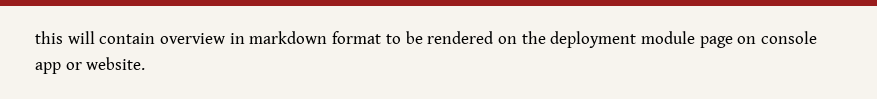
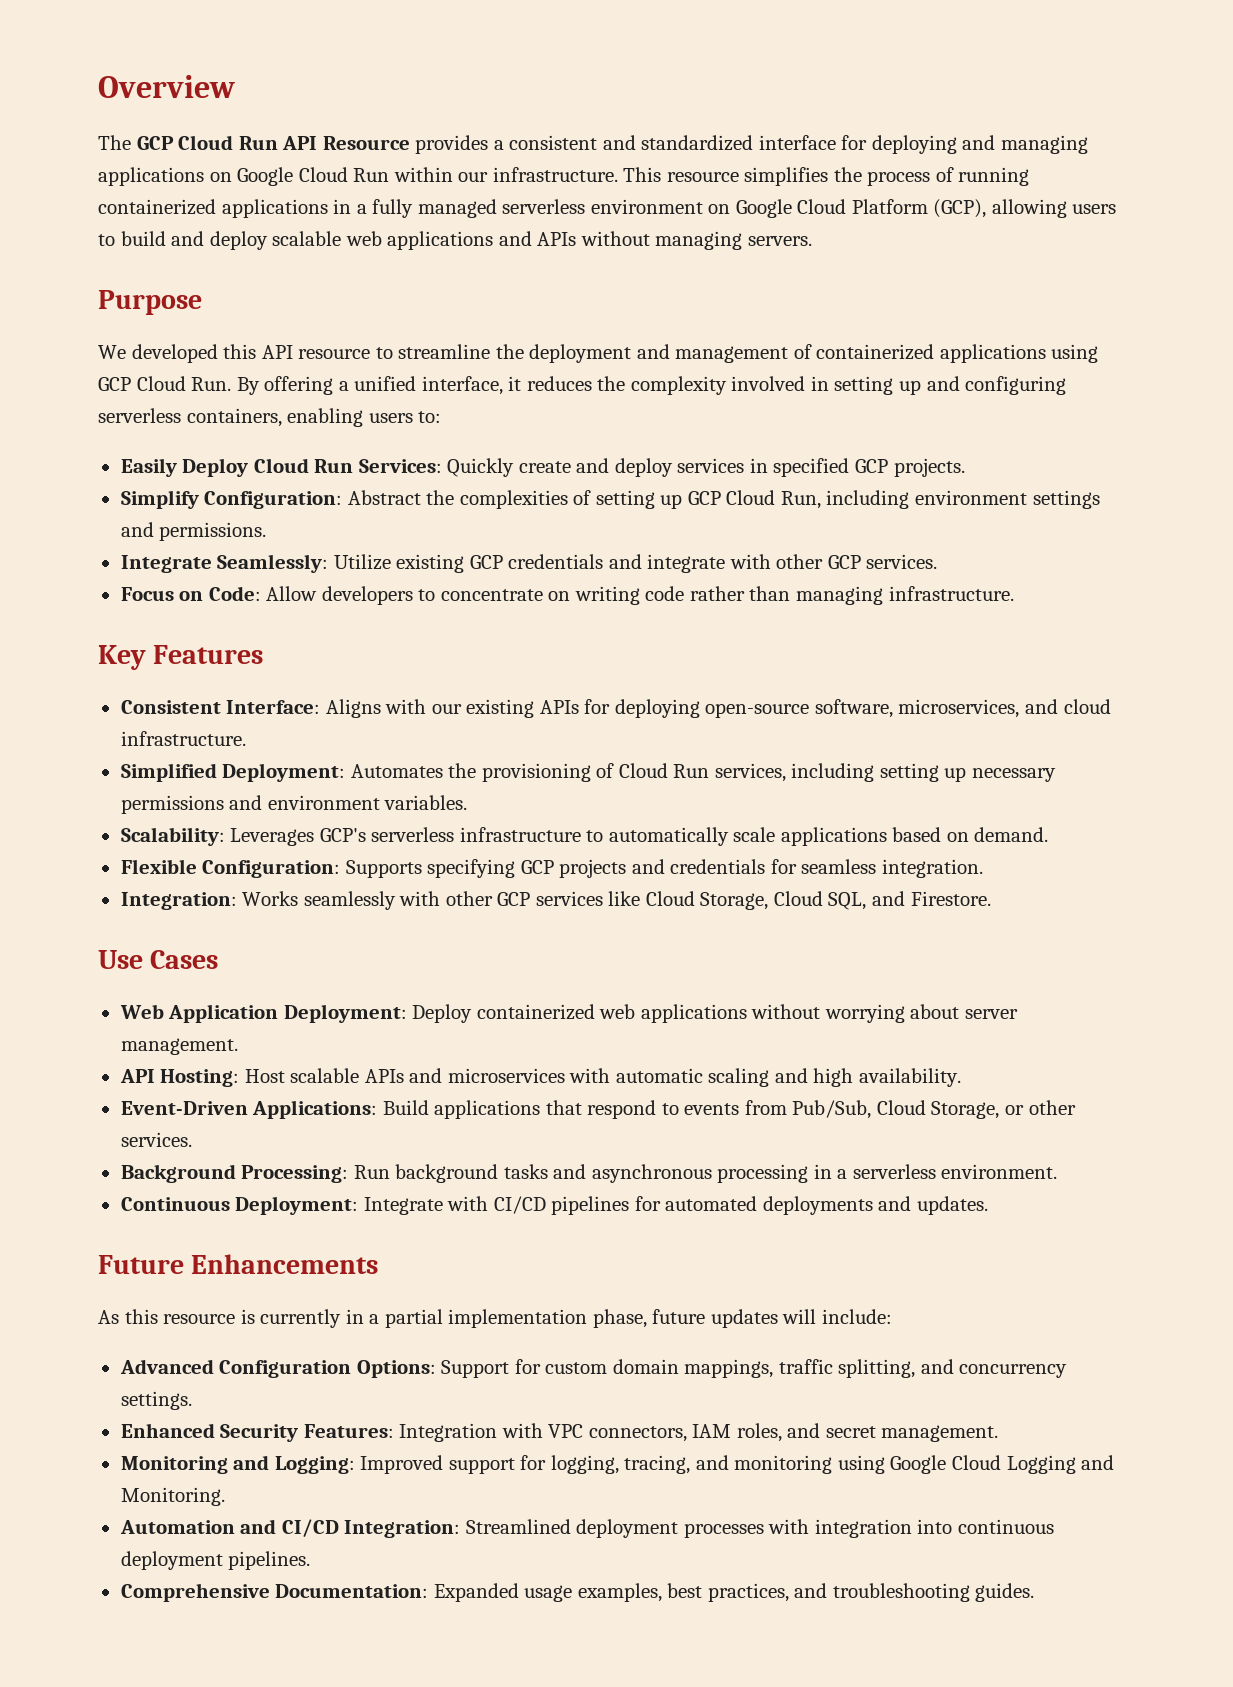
[35,31,817,48] [35,57,146,74] this will contain overview in markdown format to be rendered on the deployment module page on console app or website. -> [98,75,235,98] [98,135,1089,154] [98,167,1030,186] [98,199,1117,218] [98,231,812,250] [98,290,202,315] [98,344,1099,363] [98,376,1067,395] [98,408,442,427] [120,458,965,477] [120,490,1100,509] [120,522,267,541] [120,554,938,573] [120,586,1014,605] [98,645,264,670] [120,699,1111,718] [120,731,246,746] [120,763,1056,782] [120,795,468,814] [120,827,1049,846] [120,859,983,878] [120,891,991,910] [98,950,219,969] [119,1004,1018,1023] [120,1038,238,1055] [119,1068,961,1087] [120,1100,1076,1119] [120,1132,192,1147] [120,1164,1058,1183] [120,1196,988,1215] [98,1254,379,1274] [98,1309,892,1328] [119,1359,1068,1378] [120,1391,192,1410] [120,1423,999,1442] [120,1455,1115,1474] [120,1487,225,1506] [119,1519,1054,1538] [120,1551,311,1570] [120,1583,1035,1602] Overview // The GCP Cloud Run API Resource provides a consistent and standardized interface for deploying and managing applications on Google Cloud Run within our infrastructure. This resource simplifies the process of running containerized applications in a fully managed serverless environment on Google Cloud Platform (GCP), allowing users to build and deploy scalable web applications and APIs without managing servers. // Purpose // We developed this API resource to streamline the deployment and management of containerized applications using GCP Cloud Run. By offering a unified interface, it reduces the complexity involved in setting up and configuring serverless containers, enabling users to: // Easily Deploy Cloud Run Services: Quickly create and deploy services in specified GCP projects. // Simplify Configuration: Abstract the complexities of setting up GCP Cloud Run, including environment settings and permissions. // Integrate Seamlessly: Utilize existing GCP credentials and integrate with other GCP services. // Focus on Code: Allow developers to concentrate on writing code rather than managing infrastructure. // Key Features // Consistent Interface: Aligns with our existing APIs for deploying open-source software, microservices, and cloud infrastructure. // Simplified Deployment: Automates the provisioning of Cloud Run services, including setting up necessary permissions and environment variables. // Scalability: Leverages GCP's serverless infrastructure to automatically scale applications based on demand. // Flexible Configuration: Supports specifying GCP projects and credentials for seamless integration. // Integration: Works seamlessly with other GCP services like Cloud Storage, Cloud SQL, and Firestore. // Use Cases // Web Application Deployment: Deploy containerized web applications without worrying about server management. // API Hosting: Host scalable APIs and microservices with automatic scaling and high availability. // Event-Driven Applications: Build applications that respond to events from Pub/Sub, Cloud Storage, or other services. // Background Processing: Run background tasks and asynchronous processing in a serverless environment. // Continuous Deployment: Integrate with CI/CD pipelines for automated deployments and updates. // Future Enhancements // As this resource is currently in a partial implementation phase, future updates will include: // Advanced Configuration Options: Support for custom domain mappings, traffic splitting, and concurrency settings. // Enhanced Security Features: Integration with VPC connectors, IAM roles, and secret management. // Monitoring and Logging: Improved support for logging, tracing, and monitoring using Google Cloud Logging and Monitoring. // Automation and CI/CD Integration: Streamlined deployment processes with integration into continuous deployment pipelines. // Comprehensive Documentation: Expanded usage examples, best practices, and troubleshooting guides.

